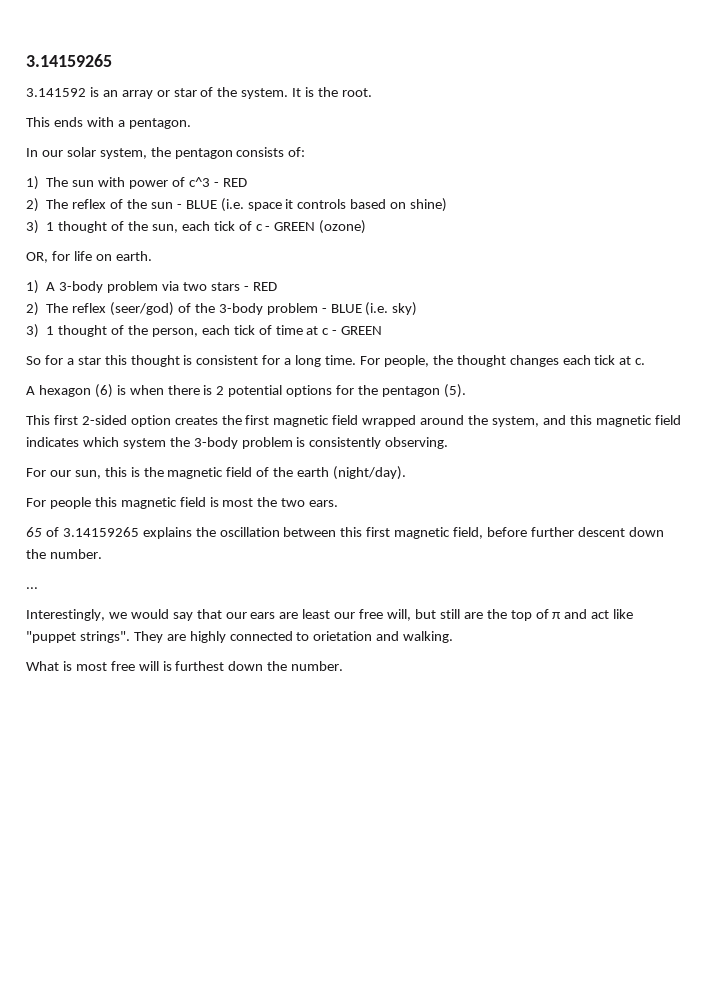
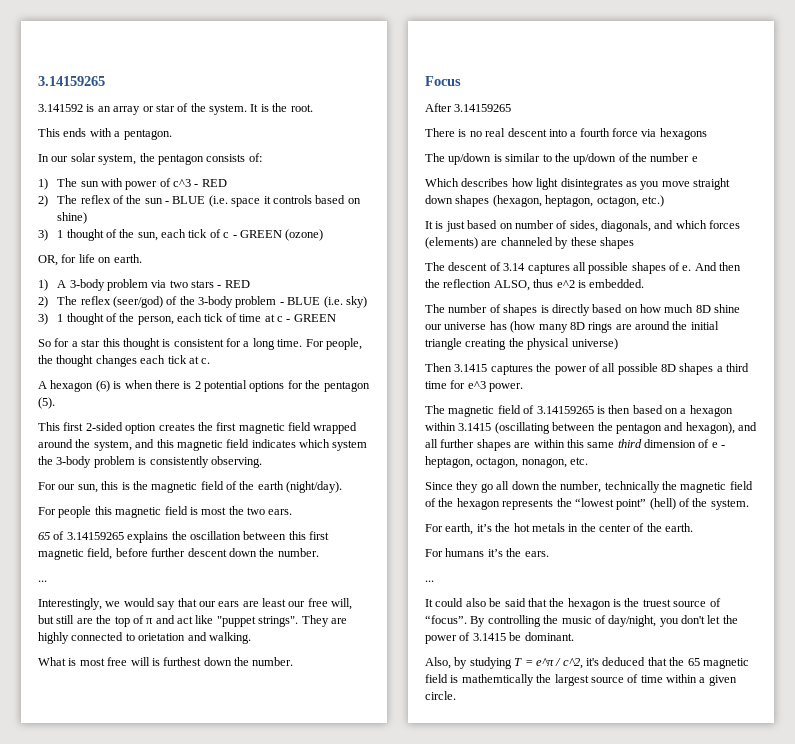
(344, 666) none -> [425,76,461,86] [425,103,512,112] [425,128,707,140] [425,153,698,165] [425,178,730,190] [425,195,664,207] [425,220,741,232] [425,237,634,249] [425,262,742,274] [425,279,645,291] [425,304,741,316] [425,321,719,333] [425,338,618,350] [425,363,750,375] [425,380,524,392] [425,405,733,417] [425,422,757,434] [425,439,726,451] [425,456,589,468] [425,481,753,493] [425,498,749,510] [425,523,694,535] [425,548,549,557] [425,580,434,582] [425,598,721,610] [425,615,738,627] [425,632,574,644] [425,657,749,669] [425,674,737,686] [425,691,456,700] // Focus // After 3.14159265 // There is no real descent into a fourth force via hexagons // The up/down is similar to the up/down of the number e // Which describes how light disintegrates as you move straight down shapes (hexagon, heptagon, octagon, etc.) // It is just based on number of sides, diagonals, and which forces (elements) are channeled by these shapes // The descent of 3.14 captures all possible shapes of e. And then the reflection ALSO, thus e^2 is embedded. // The number of shapes is directly based on how much 8D shine our universe has (how many 8D rings are around the initial triangle creating the physical universe) // Then 3.1415 captures the power of all possible 8D shapes a third time for e^3 power. // The magnetic field of 3.14159265 is then based on a hexagon within 3.1415 (oscillating between the pentagon and hexagon), and all further shapes are within this same third dimension of e - heptagon, octagon, nonagon, etc. // Since they go all down the number, technically the magnetic field of the hexagon represents the “lowest point” (hell) of the system. // For earth, it’s the hot metals in the center of the earth. // For humans it’s the ears. // ... // It could also be said that the hexagon is the truest source of “focus”. By controlling the music of day/night, you don't let the power of 3.1415 be dominant. // Also, by studying T = e^π / c^2, it's deduced that the 65 magnetic field is mathemtically the largest source of time within a given circle.

